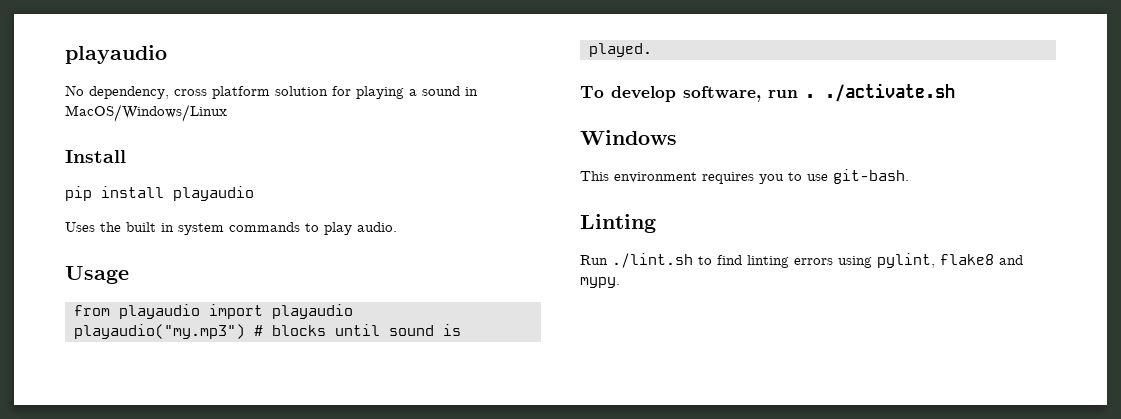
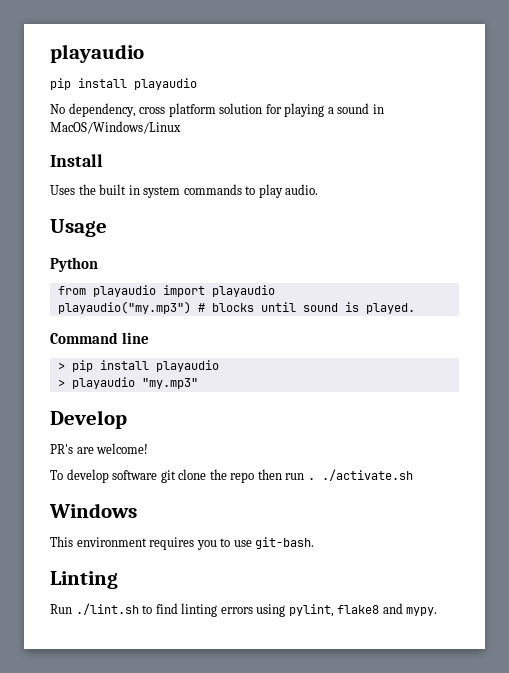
[65,45,167,64] playaudio -> [50,44,144,63] [50,78,197,90] playaudio // pip install playaudio
[65,186,254,201] // pip install playaudio -> (103, 160) none
(129, 275) none -> [50,257,98,272] // Python
[580,86,761,102] To develop software, -> [50,332,150,344] [57,360,219,372] [57,377,198,389] [50,410,127,429] [50,443,149,454] [50,469,282,483] Command line // > pip install playaudio // > playaudio "my.mp3" // Develop // PR's are welcome! // To develop software git clone the repo then

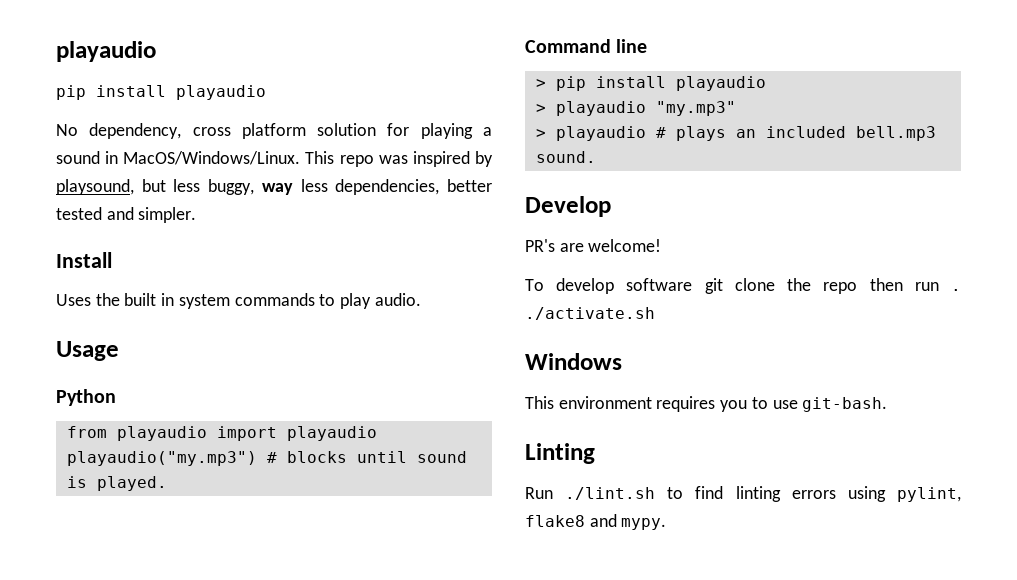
[50,121,181,134] MacOS/Windows/Linux -> [123,151,494,167] [56,179,493,195] [56,207,197,223] MacOS/Windows/Linux. This repo was inspired by playsound, but less buggy, way less dependencies, better tested and simpler.
(198, 383) none -> [535,126,936,141] [535,151,596,163] // > playaudio # plays an included bell.mp3 sound.

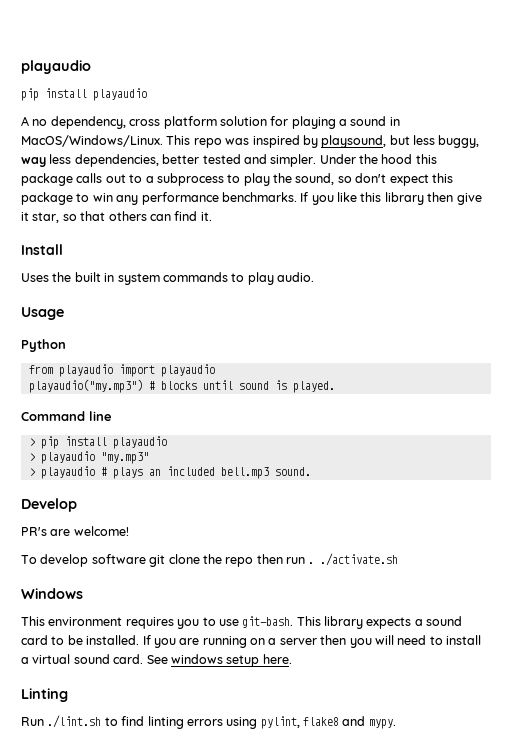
[56,124,78,136] No -> [21,116,48,126] A no
(197, 215) none -> [319,154,437,164] [21,173,453,186] [21,192,482,205] [21,211,212,223] Under the hood this package calls out to a subprocess to play the sound, so don't expect this package to win any performance benchmarks. If you like this library then give it star, so that others can find it.
(888, 404) none -> [296,616,463,629] [21,635,481,648] [21,654,292,667] This library expects a sound card to be installed. If you are running on a server then you will need to install a virtual sound card. See windows setup here.

